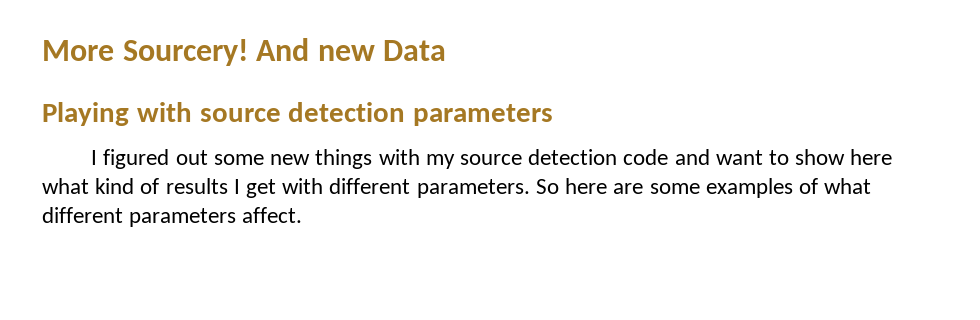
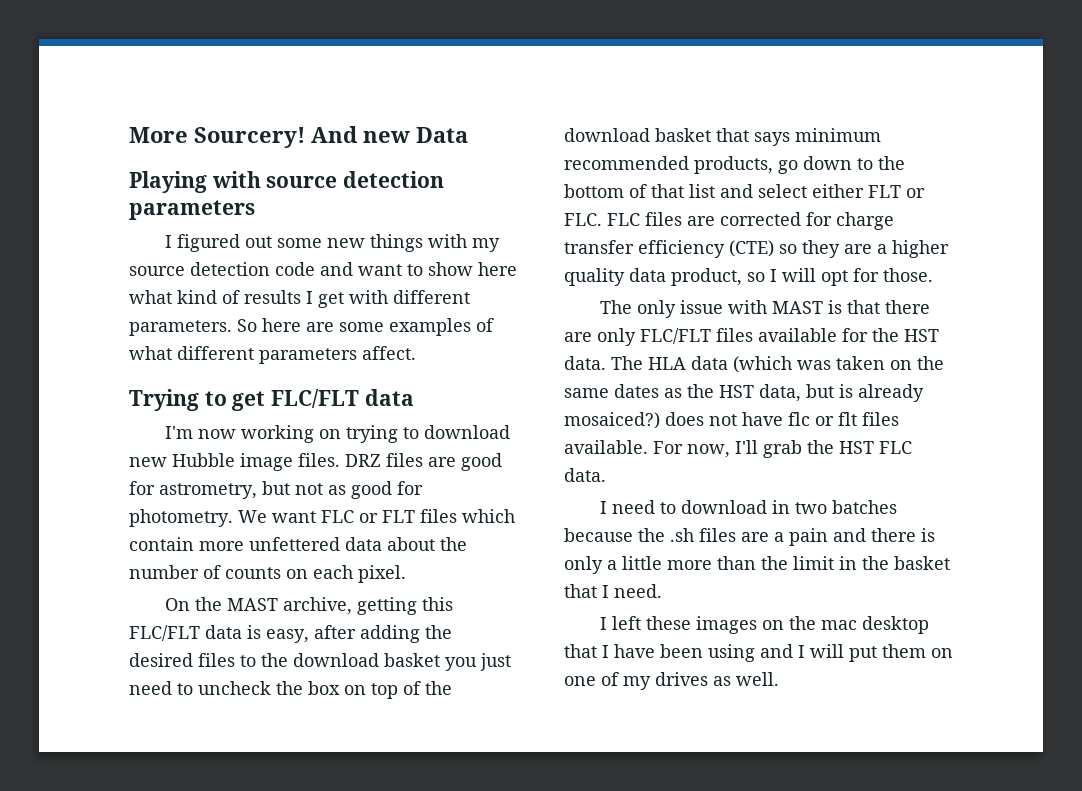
(303, 215) none -> [129,389,414,411] [165,425,511,443] [129,453,502,471] [129,481,423,499] [129,509,515,527] [129,537,467,551] [129,565,406,583] [165,597,454,615] [129,625,452,643] [129,653,511,671] [129,681,452,699] [564,128,881,146] [564,156,905,174] [564,184,925,198] [564,212,894,230] [564,240,949,258] [564,268,933,286] [600,300,931,318] [564,328,939,346] [564,356,944,373] [564,384,924,402] [564,412,899,429] [564,440,912,458] [564,468,606,482] [600,500,898,514] [564,528,935,546] [564,556,950,574] [564,584,662,598] [600,616,930,634] [564,644,953,662] [564,672,779,690] // Trying to get FLC/FLT data // I'm now working on trying to download new Hubble image files. DRZ files are good for astrometry, but not as good for photometry. We want FLC or FLT files which contain more unfettered data about the number of counts on each pixel. // On the MAST archive, getting this FLC/FLT data is easy, after adding the desired files to the download basket you just need to uncheck the box on top of the download basket that says minimum recommended products, go down to the bottom of that list and select either FLT or FLC. FLC files are corrected for charge transfer efficiency (CTE) so they are a higher quality data product, so I will opt for those. // The only issue with MAST is that there are only FLC/FLT files available for the HST data. The HLA data (which was taken on the same dates as the HST data, but is already mosaiced?) does not have flc or flt files available. For now, I'll grab the HST FLC data. // I need to download in two batches because the .sh files are a pain and there is only a little more than the limit in the basket that I need. // I left these images on the mac desktop that I have been using and I will put them on one of my drives as well.

